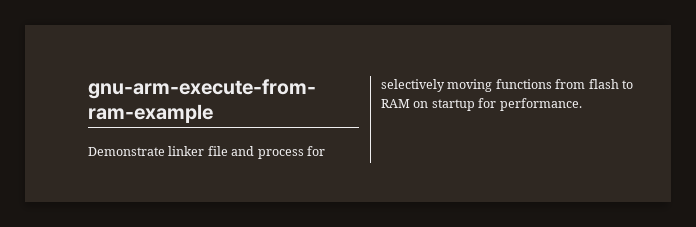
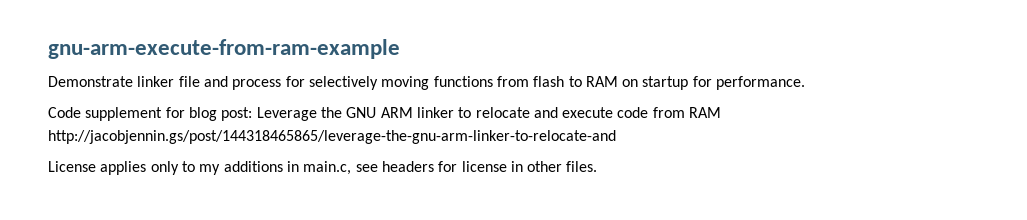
(582, 104) none -> [48,107,722,121] [48,130,616,144] [48,161,598,175] // Code supplement for blog post: Leverage the GNU ARM linker to relocate and execute code from RAM http://jacobjennin.gs/post/144318465865/leverage-the-gnu-arm-linker-to-relocate-and // License applies only to my additions in main.c, see headers for license in other files.

